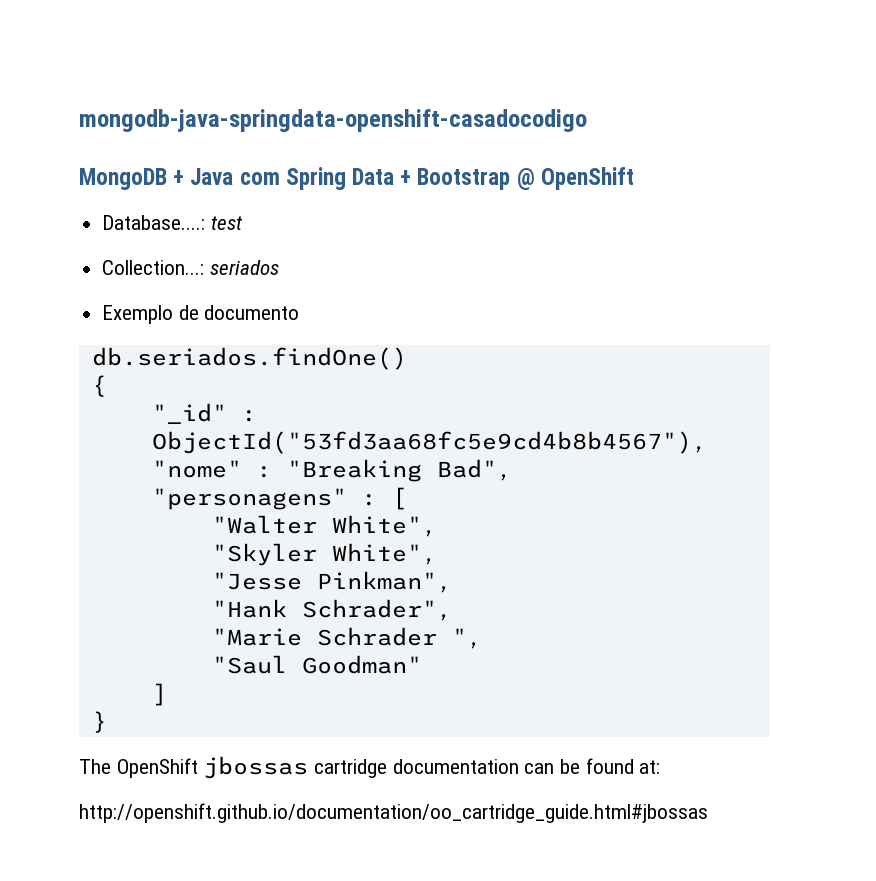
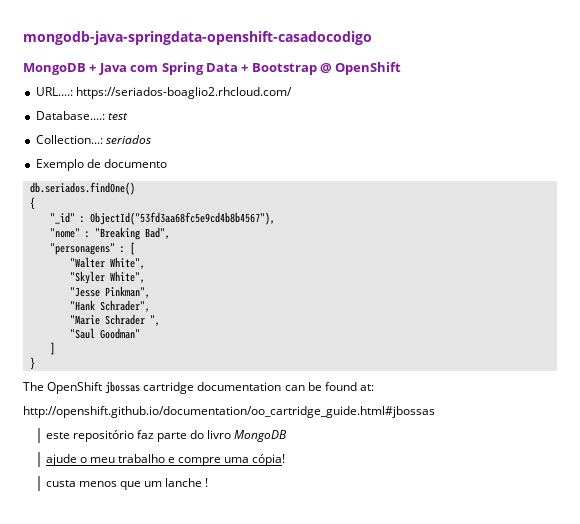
(634, 178) none -> [35,87,292,99] // URL....: https://seriados-boaglio2.rhcloud.com/
(708, 813) none -> [45,430,288,442] [45,454,286,466] [45,478,209,490] // este repositório faz parte do livro MongoDB // ajude o meu trabalho e compre uma cópia! // custa menos que um lanche !

